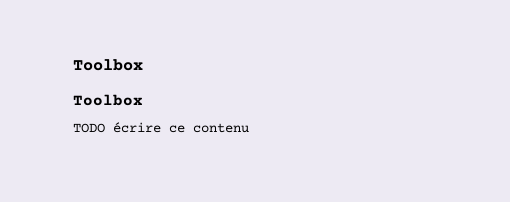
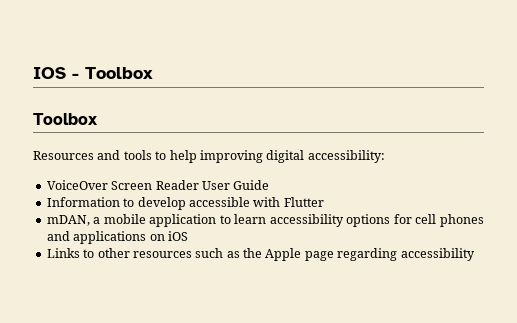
(73, 65) none -> [33,67,79,79] IOS -
[73,122,249,133] TODO écrire ce contenu -> [33,150,385,163] [46,180,270,190] [46,197,324,210] [46,214,484,227] [46,231,188,244] [46,248,475,261] Resources and tools to help improving digital accessibility: // VoiceOver Screen Reader User Guide // Information to develop accessible with Flutter // mDAN, a mobile application to learn accessibility options for cell phones and applications on iOS // Links to other resources such as the Apple page regarding accessibility

